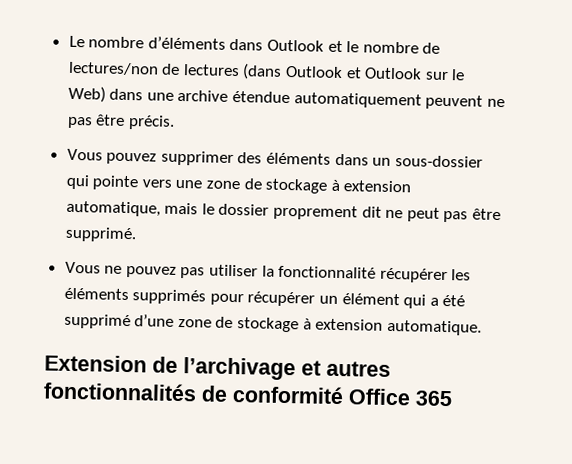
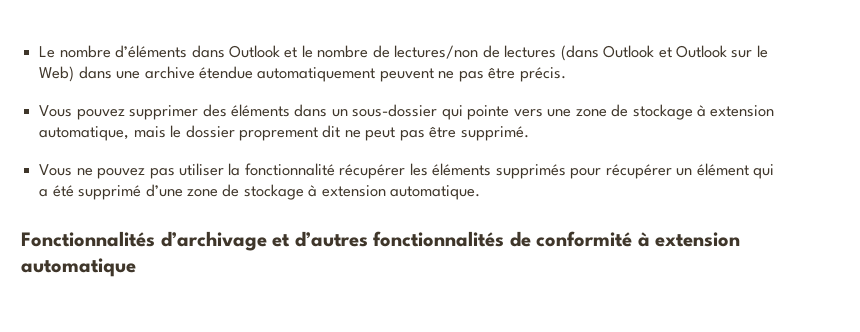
[44,354,391,381] [43,381,453,407] Extension de l’archivage et autres fonctionnalités de conformité Office 365 -> [21,231,741,251] [21,258,136,277] Fonctionnalités d’archivage et d’autres fonctionnalités de conformité à extension automatique

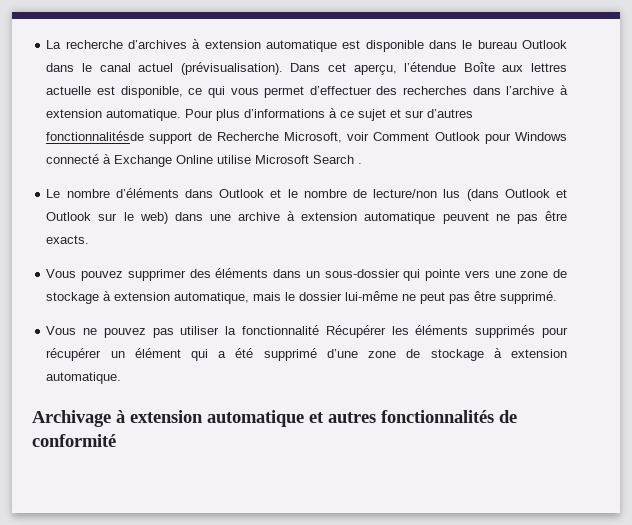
(39, 52) none -> [46,39,567,52] [46,62,568,75] [46,85,568,98] [46,108,474,121] [46,131,567,144] [46,154,363,167] La recherche d’archives à extension automatique est disponible dans le bureau Outlook dans le canal actuel (prévisualisation). Dans cet aperçu, l’étendue Boîte aux lettres actuelle est disponible, ce qui vous permet d’effectuer des recherches dans l’archive à extension automatique. Pour plus d’informations à ce sujet et sur d’autres fonctionnalitésde support de Recherche Microsoft, voir Comment Outlook pour Windows connecté à Exchange Online utilise Microsoft Search . //
[394,45,557,59] lectures/non de lectures -> [373,189,461,198] lecture/non lus
[39,66,75,82] Web) -> [139,212,168,224] web)
[198,66,376,82] étendue automatiquement -> [287,211,436,224] à extension automatique
[519,67,566,82] précis. -> [46,235,90,244] exacts.
[238,125,341,141] proprement dit -> [345,291,399,301] lui-même
[339,164,406,179] récupérer -> [325,325,386,338] Récupérer
[21,231,741,251] [21,258,136,277] Fonctionnalités d’archivage et d’autres fonctionnalités de conformité à extension automatique -> [32,410,517,427] [32,434,116,447] Archivage à extension automatique et autres fonctionnalités de conformité

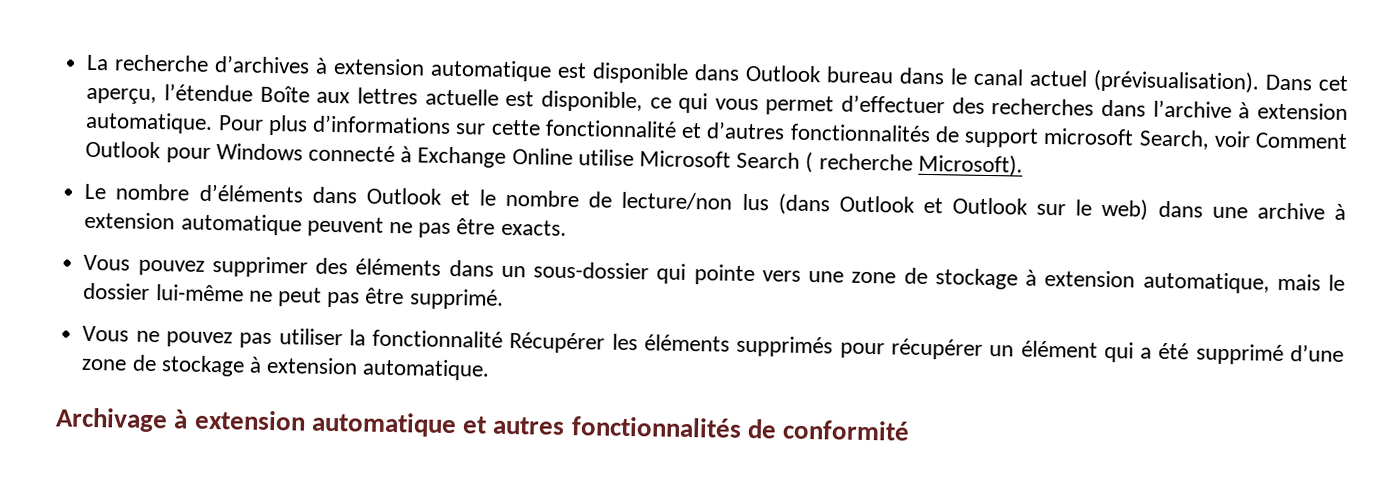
[462,40,567,49] le bureau Outlook -> [745,64,895,84] Outlook bureau
[329,108,474,121] [46,131,343,144] à ce sujet et sur d’autres fonctionnalitésde support de Recherche Microsoft, -> [455,119,1210,150] sur cette fonctionnalité et d’autres fonctionnalités de support microsoft Search,
[358,163,363,164] . -> [805,151,1023,177] ( recherche Microsoft).

